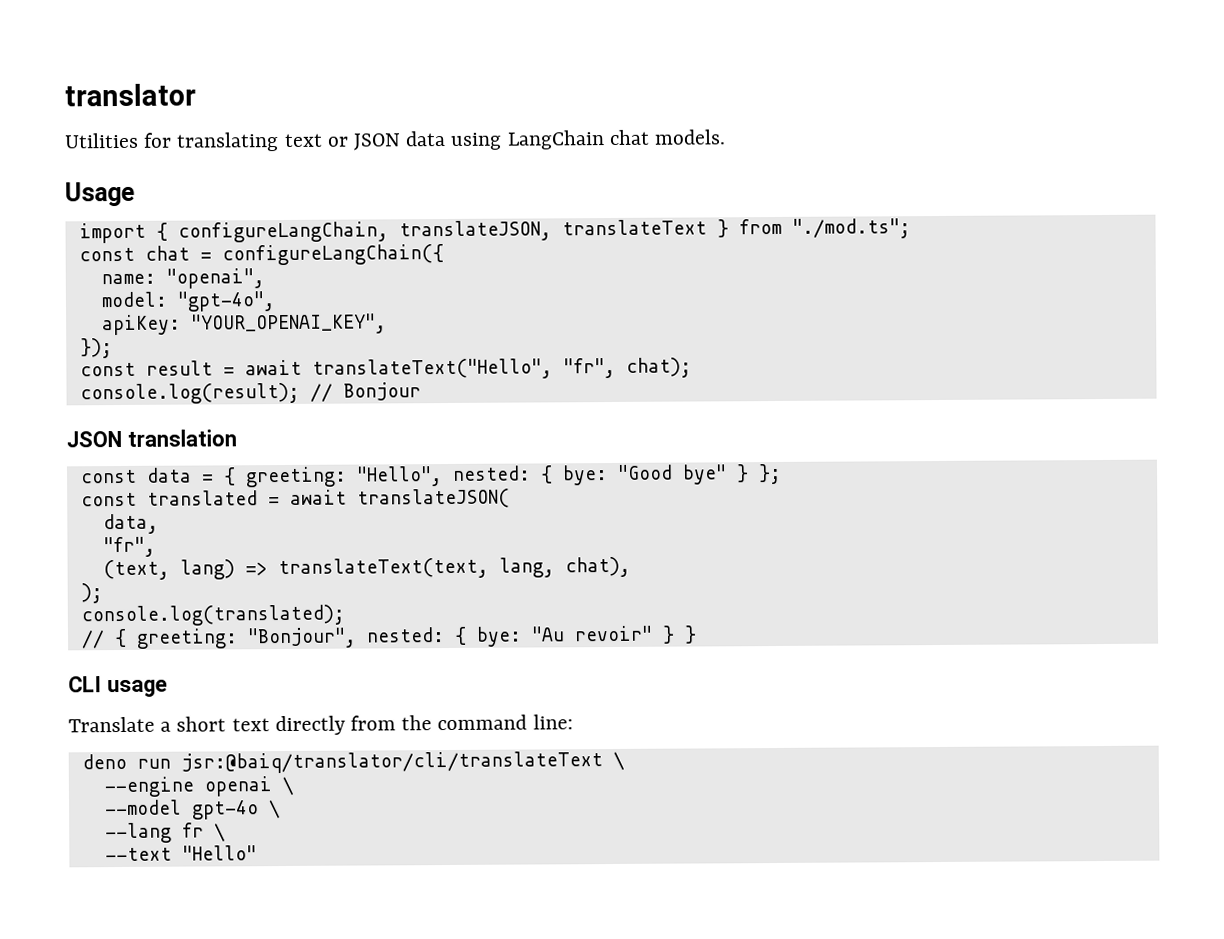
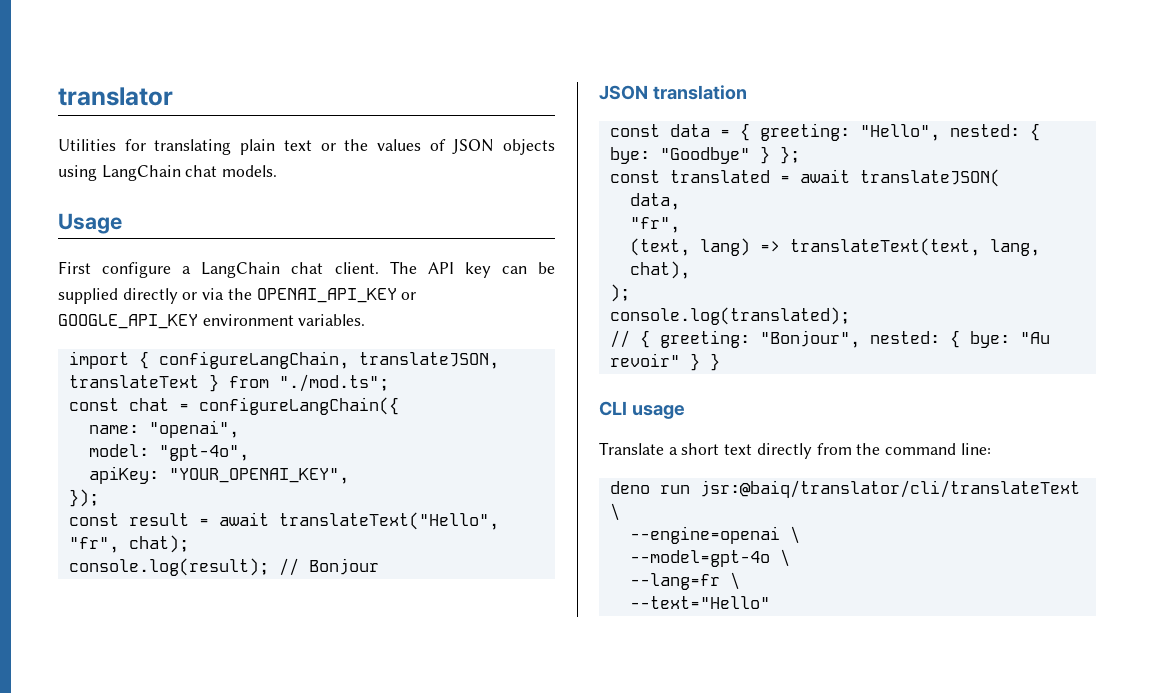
(280, 142) none -> [240,139,276,155] plain
[353,131,447,151] JSON data -> [344,139,555,155] the values of JSON objects
(135, 194) none -> [58,261,556,278] [58,288,417,304] [58,314,366,329] // First configure a LangChain chat client. The API key can be supplied directly or via the OPENAI_API_KEY or GOOGLE_API_KEY environment variables.
[616,464,727,485] "Good bye" -> [659,147,750,164] "Goodbye"
[103,776,294,798] [104,799,281,820] [104,822,226,844] [104,845,257,862] --engine openai \ // --model gpt-4o \ // --lang fr \ // --text "Hello" -> [629,526,800,544] [629,549,790,567] [629,572,740,590] [629,596,770,609] --engine=openai \ // --model=gpt-4o \ // --lang=fr \ // --text="Hello"

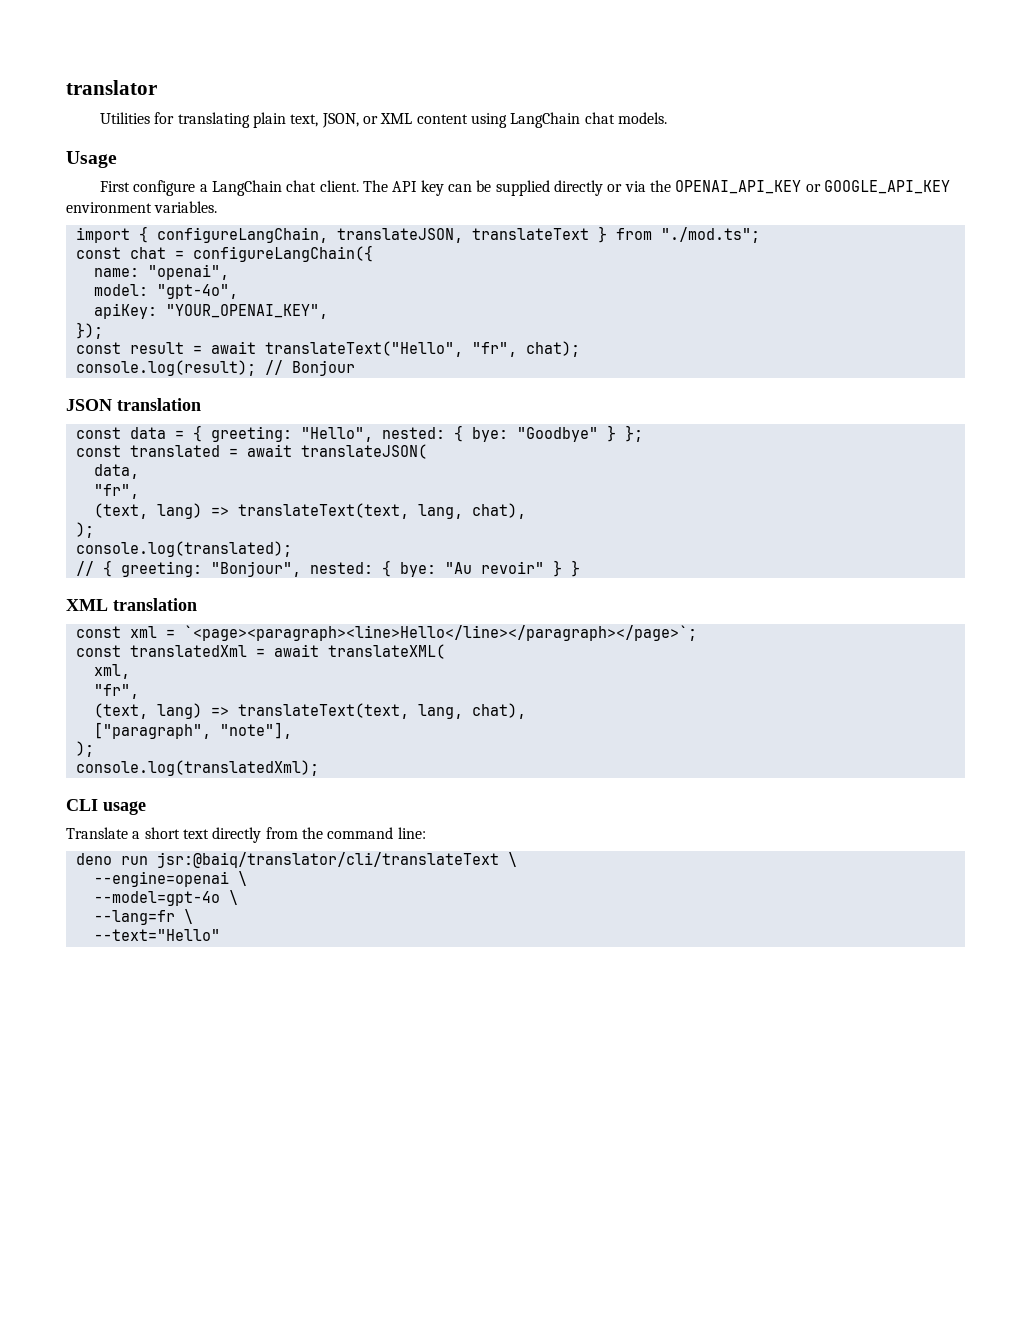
[283,139,555,155] text or the values of JSON objects -> [290,113,468,128] text, JSON, or XML content
(720, 362) none -> [66,598,197,611] [75,625,697,641] [75,644,445,659] [93,664,130,679] [93,684,139,699] [93,703,526,719] [93,722,292,739] [75,741,94,757] [75,760,319,776] // XML translation // const xml = `<page><paragraph><line>Hello</line></paragraph></page>`; // const translatedXml = await translateXML( // xml, // "fr", // (text, lang) => translateText(text, lang, chat), // ["paragraph", "note"], // ); // console.log(translatedXml);

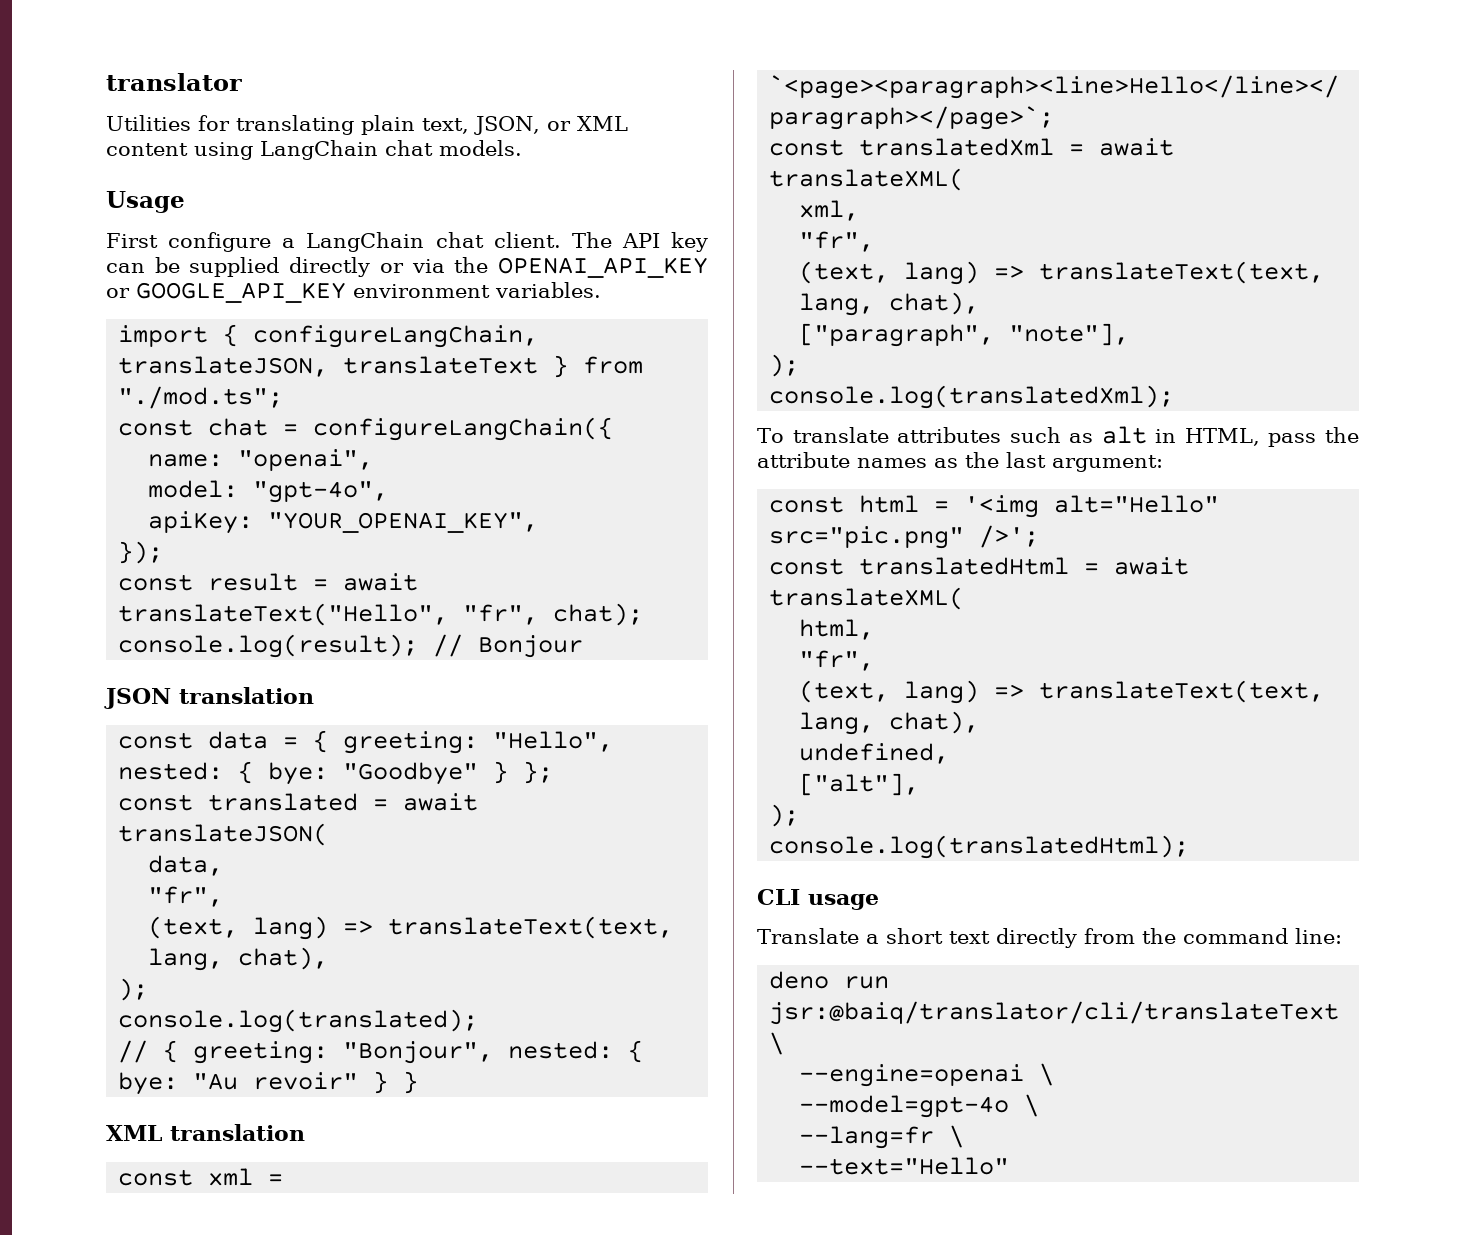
(319, 768) none -> [757,426,1359,447] [757,452,1163,472] [769,495,1220,518] [769,525,1040,549] [769,557,1190,575] [769,587,965,610] [799,619,875,640] [799,650,875,671] [799,680,1325,704] [799,711,980,735] [799,743,950,764] [799,773,920,796] [769,804,800,827] [769,835,1190,859] // To translate attributes such as alt in HTML, pass the attribute names as the last argument: // const html = '<img alt="Hello" src="pic.png" />'; // const translatedHtml = await translateXML( // html, // "fr", // (text, lang) => translateText(text, lang, chat), // undefined, // ["alt"], // ); // console.log(translatedHtml);

